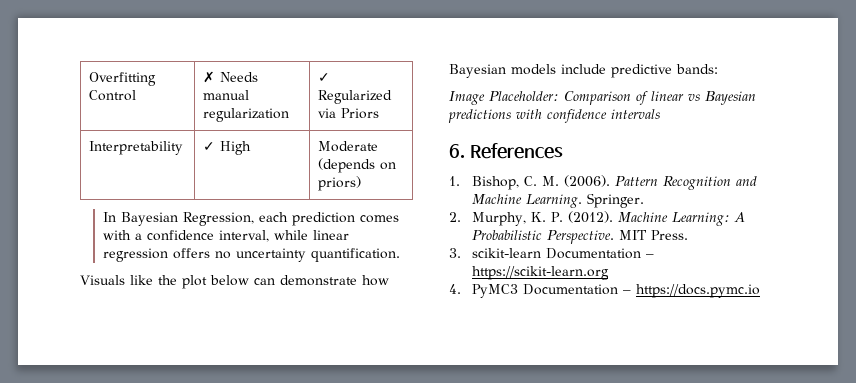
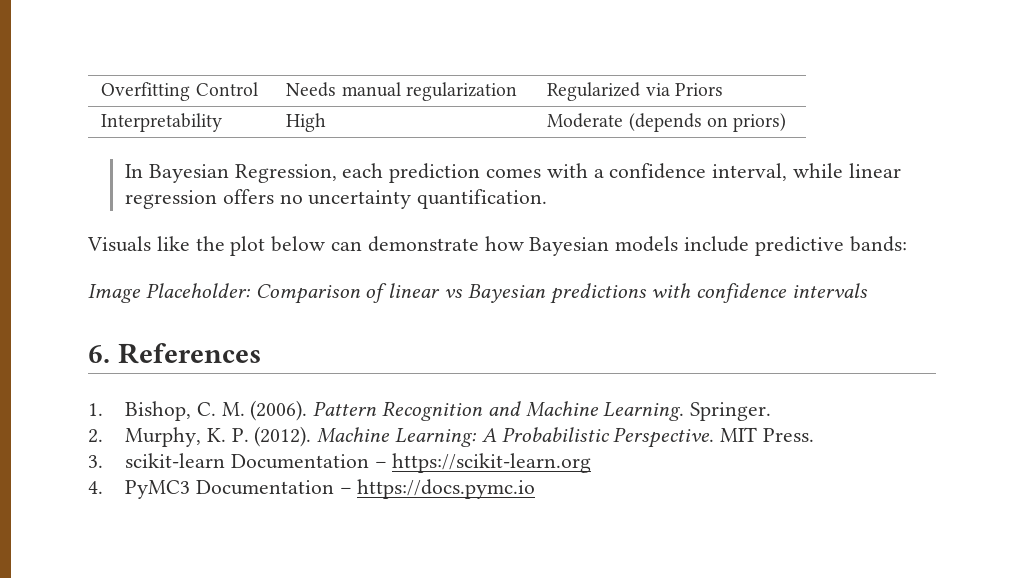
[202,71,215,83] ✗ -> (258, 89) none
[317,73,330,82] ✓ -> (517, 91) none
[202,142,215,151] ✓ -> (223, 122) none

